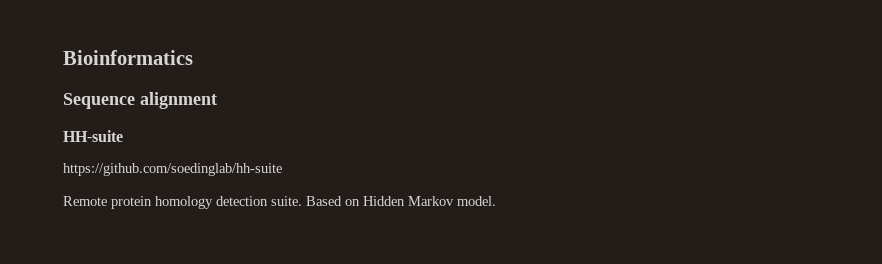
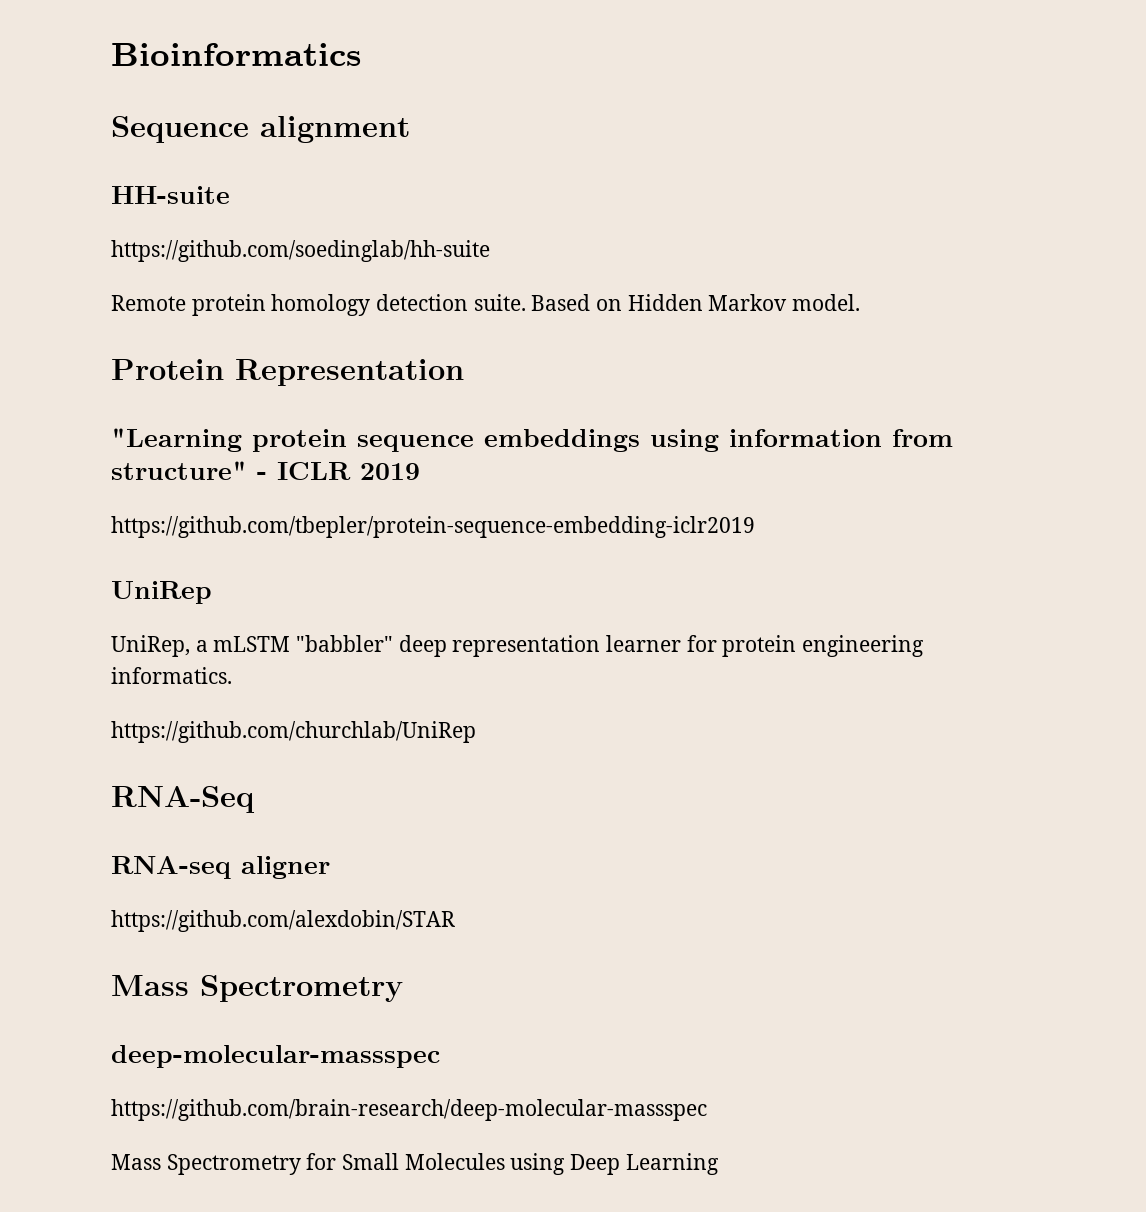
(496, 201) none -> [111,359,464,386] [111,428,953,452] [111,461,420,480] [111,516,755,538] [111,581,212,604] [111,635,925,657] [111,667,232,684] [111,721,476,743] [111,786,255,813] [111,856,330,879] [111,910,455,932] [111,975,403,1002] [111,1045,440,1068] [111,1099,707,1121] [111,1153,719,1175] // Protein Representation // "Learning protein sequence embeddings using information from structure" - ICLR 2019 // https://github.com/tbepler/protein-sequence-embedding-iclr2019 // UniRep // UniRep, a mLSTM "babbler" deep representation learner for protein engineering informatics. // https://github.com/churchlab/UniRep // RNA-Seq // RNA-seq aligner // https://github.com/alexdobin/STAR // Mass Spectrometry // deep-molecular-massspec // https://github.com/brain-research/deep-molecular-massspec // Mass Spectrometry for Small Molecules using Deep Learning

